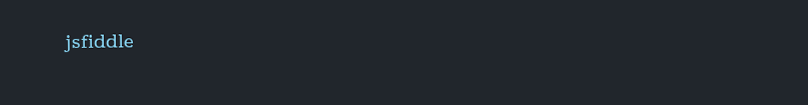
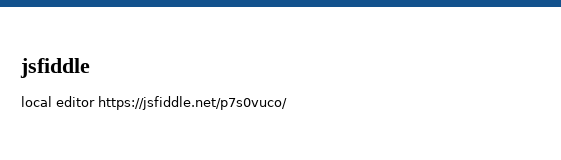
(134, 43) none -> [21,96,287,110] // local editor https://jsfiddle.net/p7s0vuco/

